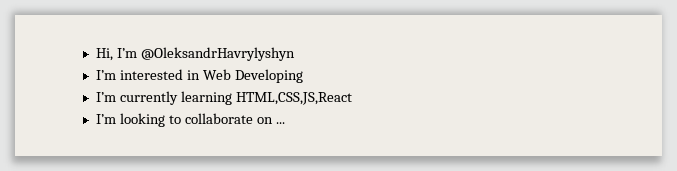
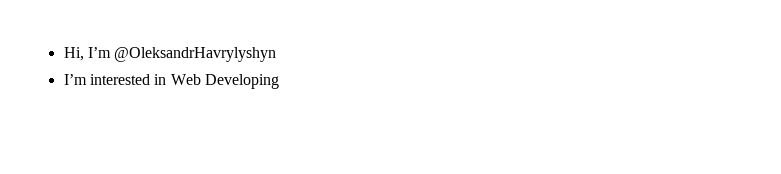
[95,91,352,105] [95,113,285,127] // I’m currently learning HTML,CSS,JS,React // I’m looking to collaborate on ... -> (279, 81) none

